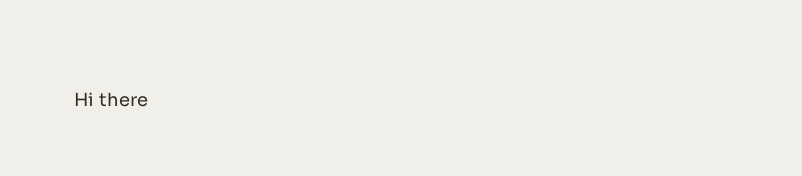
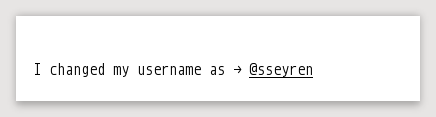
[74,92,148,107] Hi there -> [33,63,313,77] I changed my username as → @sseyren

